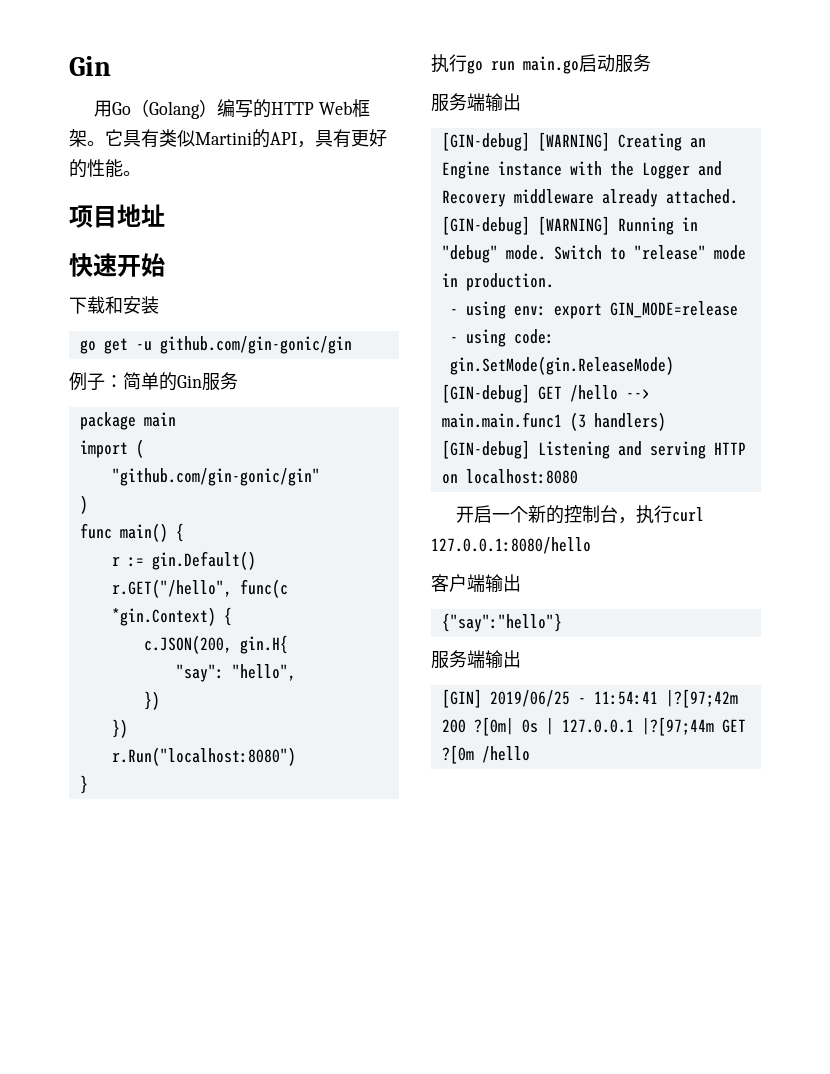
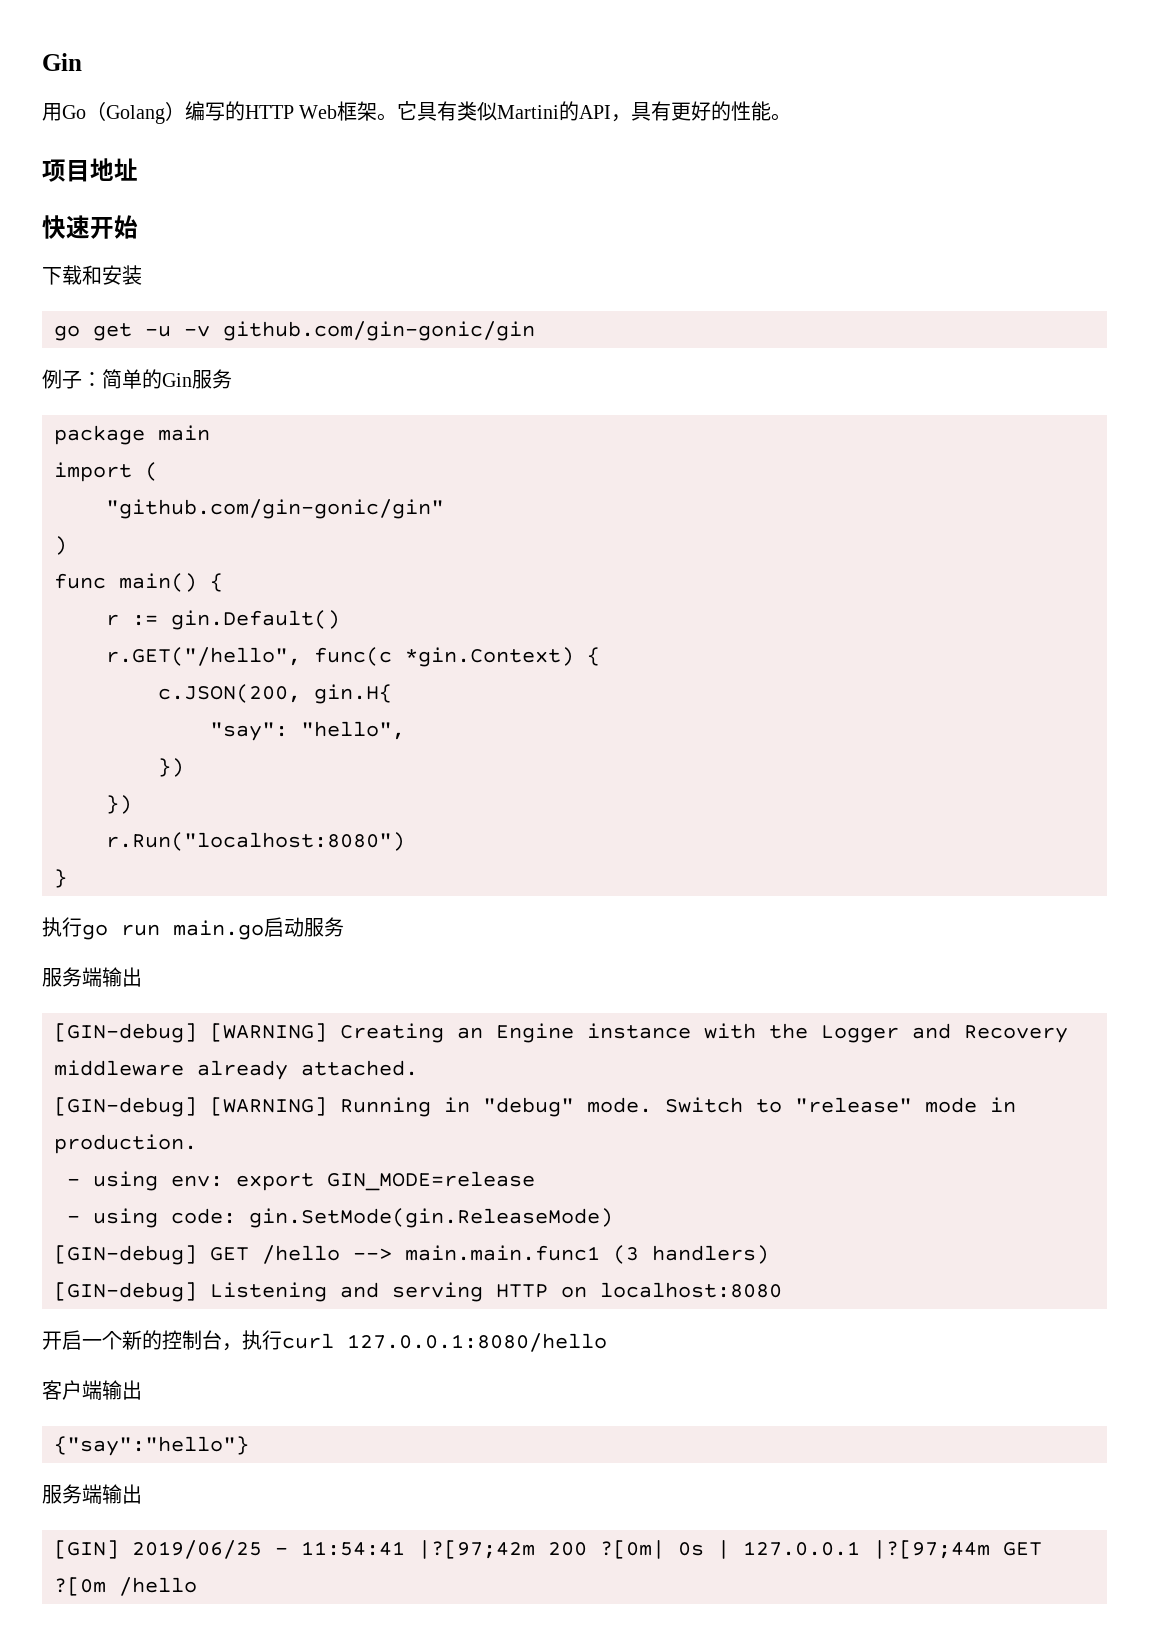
(152, 346) none -> [184,325,210,337] -v

